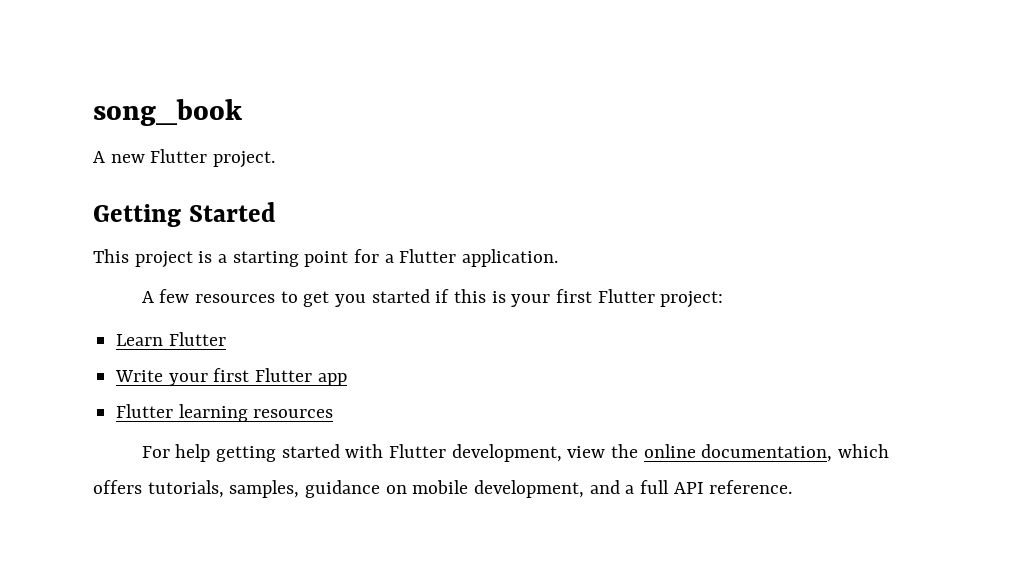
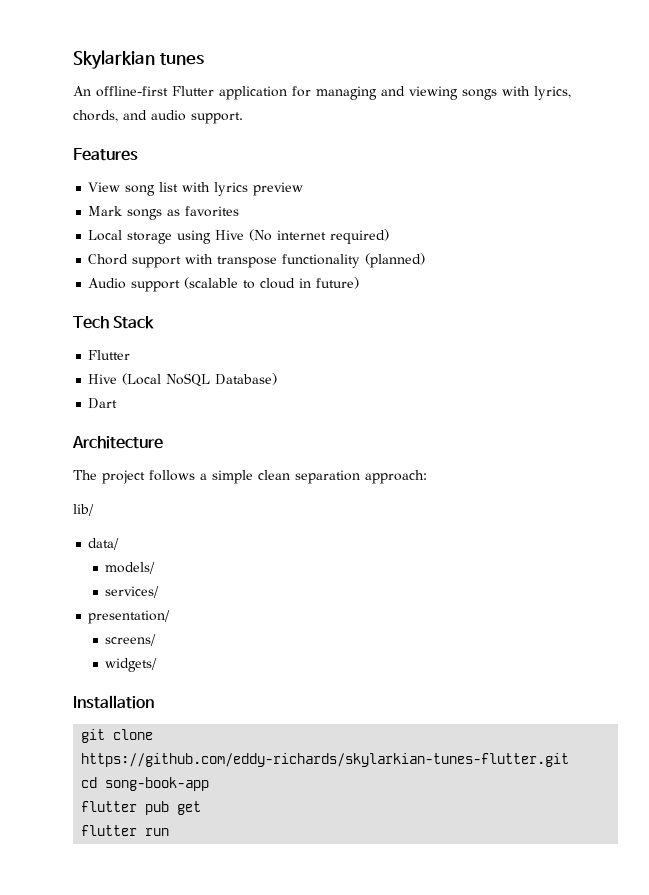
[93,99,242,126] [93,149,276,168] [93,202,276,227] [93,249,559,268] [141,289,724,308] [116,332,226,346] [115,368,347,386] [116,404,334,422] [141,444,889,462] [93,480,793,498] song_book // A new Flutter project. // Getting Started // This project is a starting point for a Flutter application. // A few resources to get you started if this is your first Flutter project: // Learn Flutter // Write your first Flutter app // Flutter learning resources // For help getting started with Flutter development, view the online documentation, which offers tutorials, samples, guidance on mobile development, and a full API reference. -> [73,50,204,69] [73,86,571,100] [73,110,243,124] [73,148,138,161] [88,182,304,196] [88,206,240,220] [88,229,390,244] [88,253,426,268] [88,277,360,292] [73,316,155,329] [88,350,131,360] [88,373,278,387] [88,398,118,409] [72,436,163,449] [73,470,427,484] [73,504,94,516] [88,538,120,550] [105,562,156,574] [105,586,160,598] [88,610,171,624] [105,634,157,646] [105,658,158,672] [73,695,154,709] [81,729,154,743] [81,753,570,767] [81,777,210,791] [81,801,202,815] [81,825,170,836] Skylarkian tunes // An offline-first Flutter application for managing and viewing songs with lyrics, chords, and audio support. // Features // View song list with lyrics preview // Mark songs as favorites // Local storage using Hive (No internet required) // Chord support with transpose functionality (planned) // Audio support (scalable to cloud in future) // Tech Stack // Flutter // Hive (Local NoSQL Database) // Dart // Architecture // The project follows a simple clean separation approach: // lib/ // data/ // models/ // services/ // presentation/ // screens/ // widgets/ // Installation // git clone https://github.com/eddy-richards/skylarkian-tunes-flutter.git // cd song-book-app // flutter pub get // flutter run

